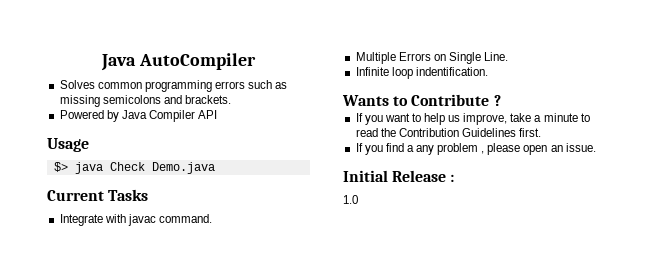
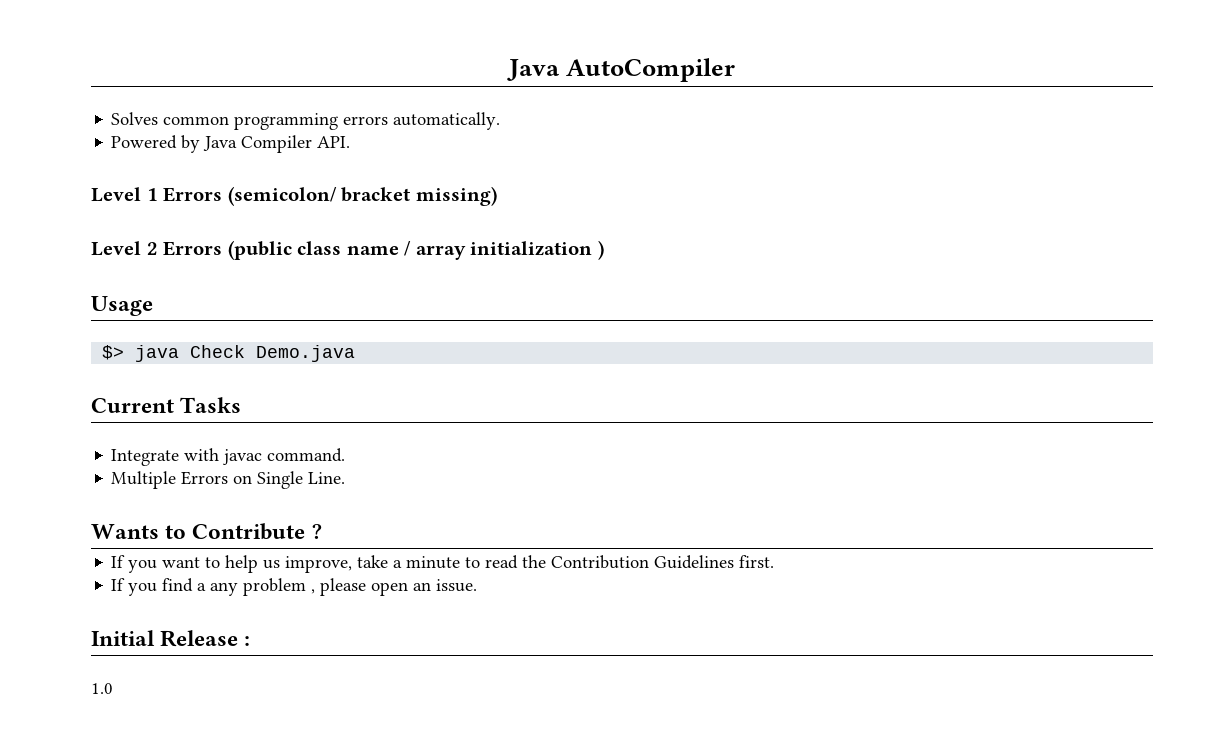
[248,80,288,89] [59,95,231,107] [59,110,218,122] such as missing semicolons and brackets. // Powered by Java Compiler API -> [393,112,501,130] [111,135,351,153] [91,186,497,206] [91,240,604,260] automatically. // Powered by Java Compiler API. // Level 1 Errors (semicolon/ bracket missing) // Level 2 Errors (public class name / array initialization )
[355,67,488,79] // Infinite loop indentification. -> (346, 478) none

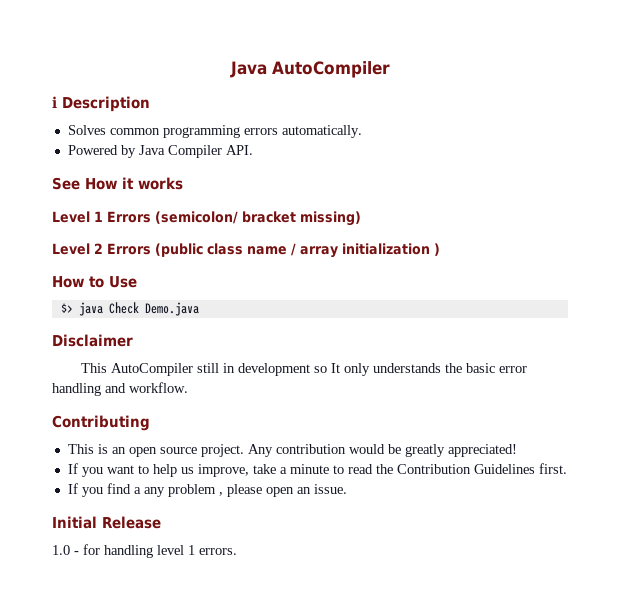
(736, 70) none -> [52,96,150,112] // ℹ Description
(351, 142) none -> [52,177,183,190] // See How it works
[91,296,153,316] Usage -> [52,276,137,288] How to Use
[91,397,242,413] [111,448,346,466] [111,471,346,489] [91,523,322,540] Current Tasks // Integrate with javac command. // Multiple Errors on Single Line. // Wants to Contribute ? -> [52,334,133,347] [80,363,527,376] [52,382,188,396] [52,415,150,431] [67,444,517,457] Disclaimer // This AutoCompiler still in development so It only understands the basic error handling and workflow. // Contributing // This is an open source project. Any contribution would be greatly appreciated!
[244,636,251,646] : -> (161, 522) none
(113, 688) none -> [74,544,237,558] - for handling level 1 errors.

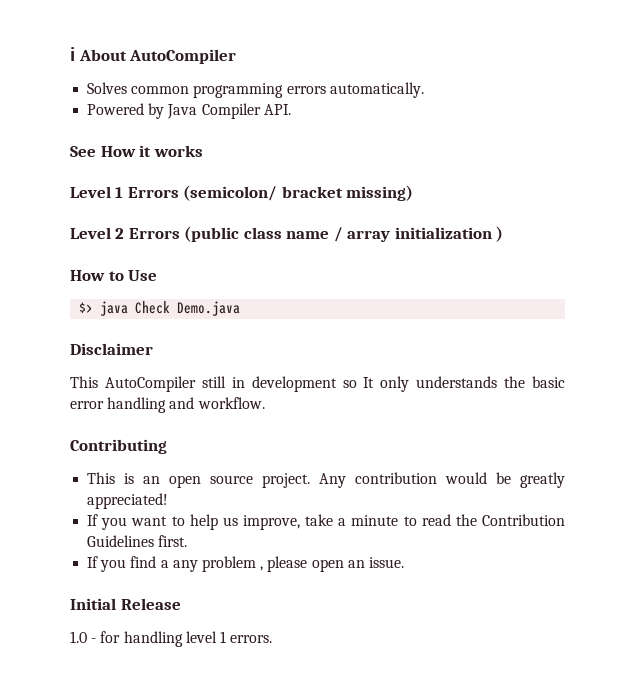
[229,61,390,78] [52,96,150,112] Java AutoCompiler // ℹ Description -> [70,47,237,64] ℹ About AutoCompiler

